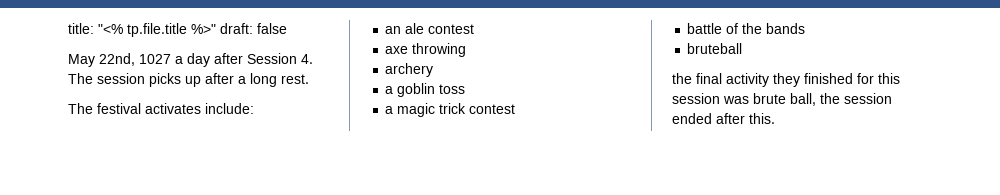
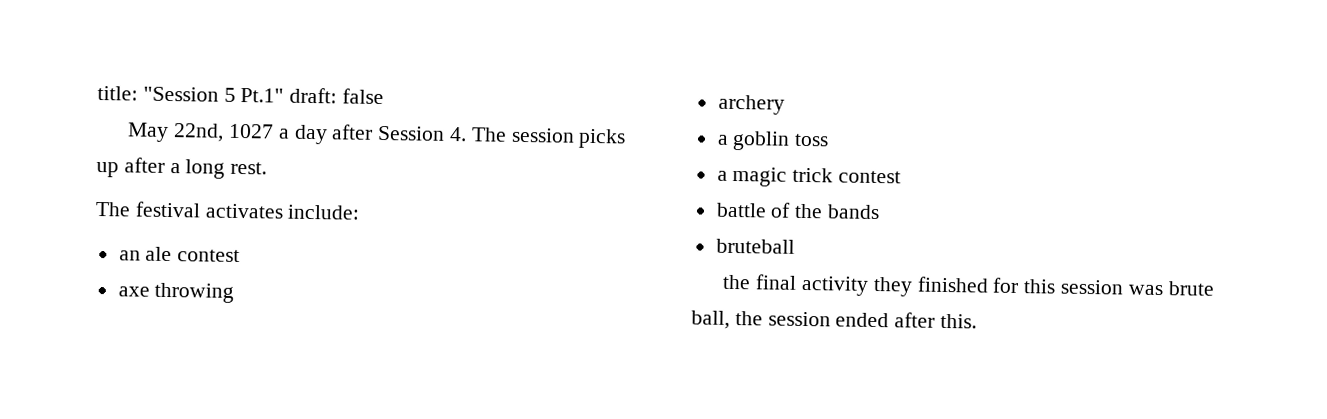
[98,23,216,37] "<% tp.file.title %>" -> [142,86,285,103] "Session 5 Pt.1"

